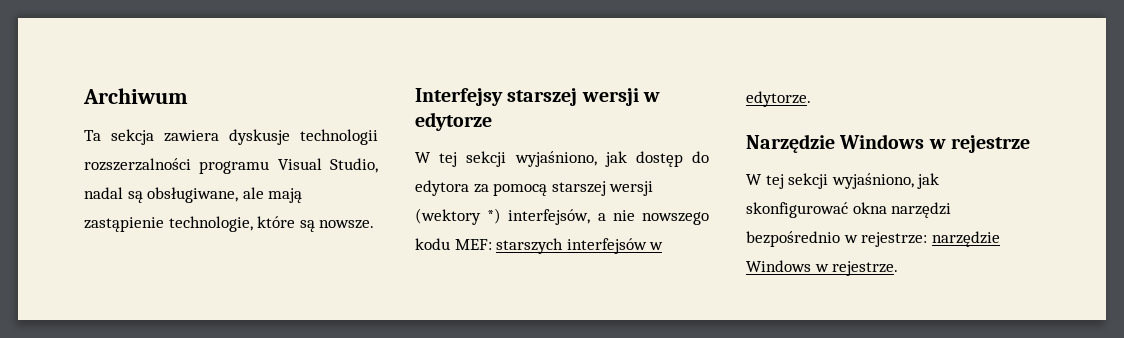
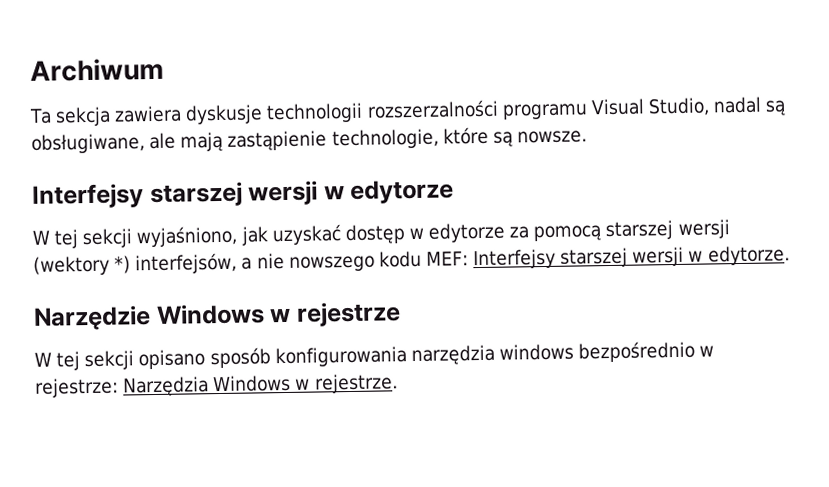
[635,151,709,167] [415,180,469,196] dostęp do edytora -> [271,222,506,246] uzyskać dostęp w edytorze
[496,238,647,254] starszych interfejsów -> [473,246,685,270] Interfejsy starszej wersji
[831,173,940,189] [746,202,952,218] wyjaśniono, jak skonfigurować okna narzędzi -> [138,343,574,370] opisano sposób konfigurowania narzędzia windows
[931,231,1000,247] narzędzie -> [123,376,210,397] Narzędzia

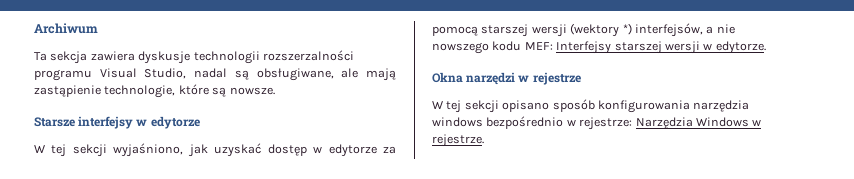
[32,180,319,209] Interfejsy starszej wersji -> [34,116,134,129] Starsze interfejsy
[33,303,265,331] Narzędzie Windows -> [432,72,516,85] Okna narzędzi

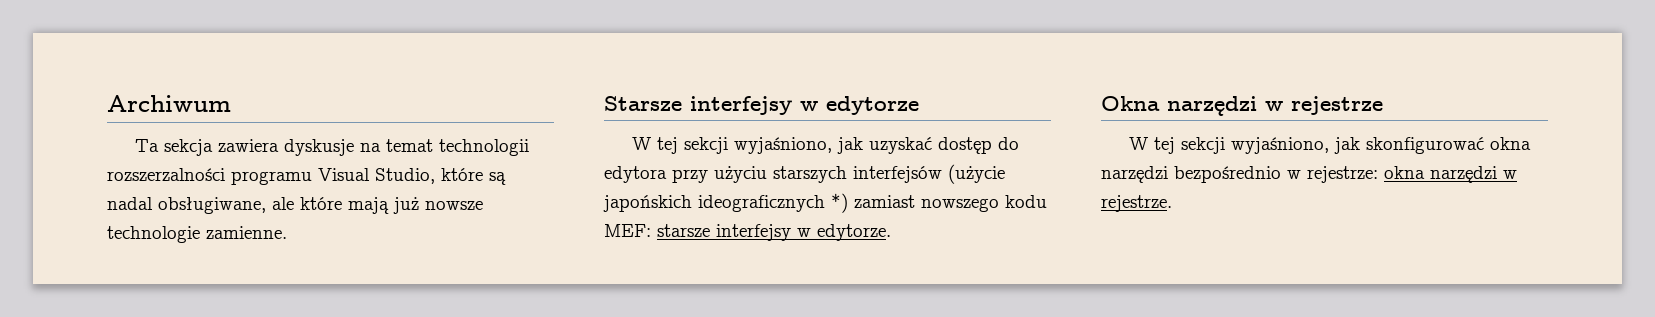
(191, 57) none -> [359,139,433,152] na temat
[194,68,396,81] [34,84,275,98] nadal są obsługiwane, ale mają zastąpienie technologie, które są nowsze. -> [441,168,506,185] [107,197,483,214] [107,226,287,243] które są nadal obsługiwane, ale które mają już nowsze technologie zamienne.
[313,144,397,157] [432,23,735,37] [432,41,700,54] w edytorze za pomocą starszej wersji (wektory *) interfejsów, a nie nowszego kodu MEF: Interfejsy starszej wersji -> [997,137,1019,150] [604,164,1005,184] [603,193,1047,213] [604,224,791,241] do edytora przy użyciu starszych interfejsów (użycie japońskich ideograficznych *) zamiast nowszego kodu MEF: starsze interfejsy
[502,99,750,113] [432,117,483,127] opisano sposób konfigurowania narzędzia windows -> [1230,137,1531,154] [1101,166,1168,183] wyjaśniono, jak skonfigurować okna narzędzi
[635,117,749,129] Narzędzia Windows -> [1384,166,1497,183] okna narzędzi

